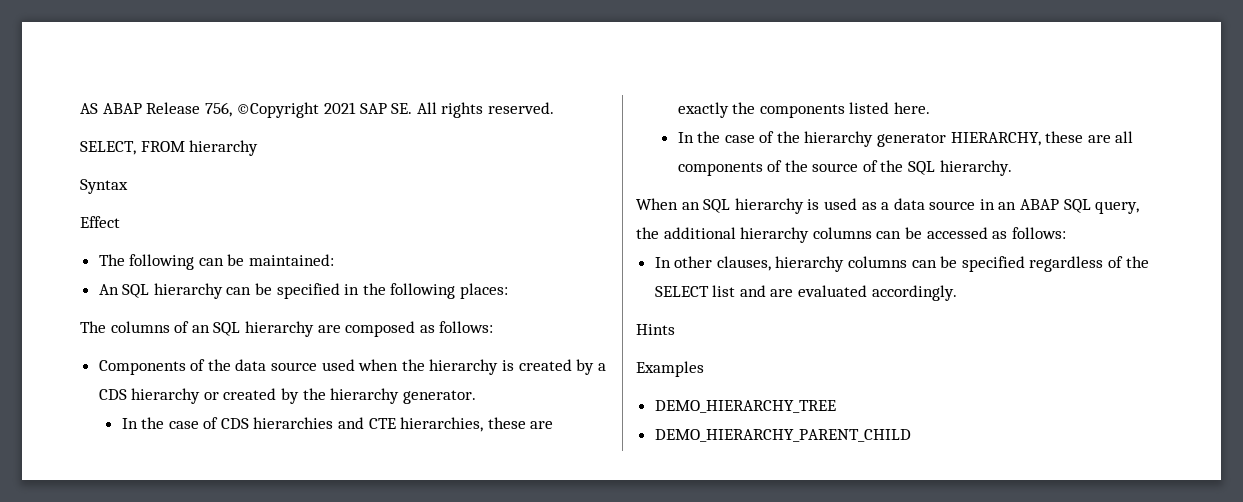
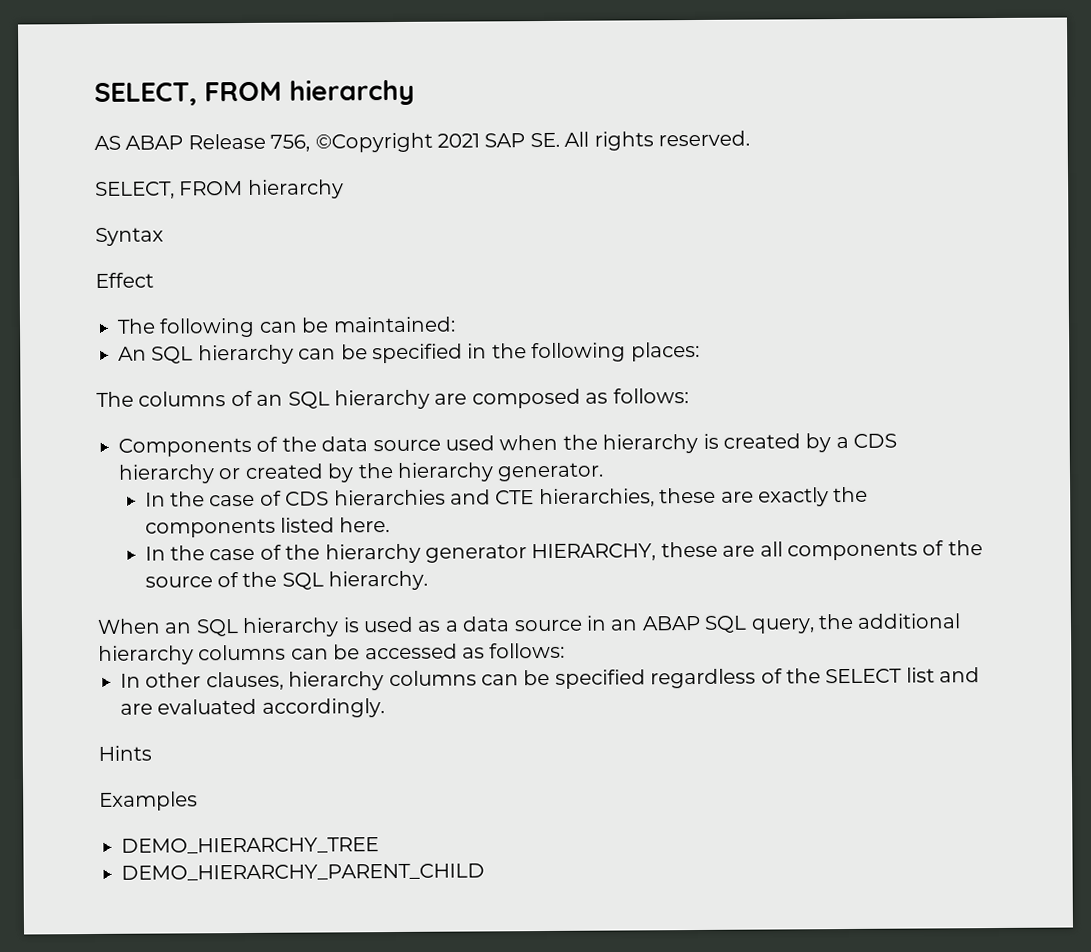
(80, 108) none -> [94,78,415,106] SELECT, FROM hierarchy //

